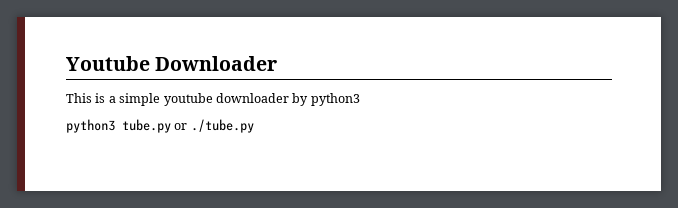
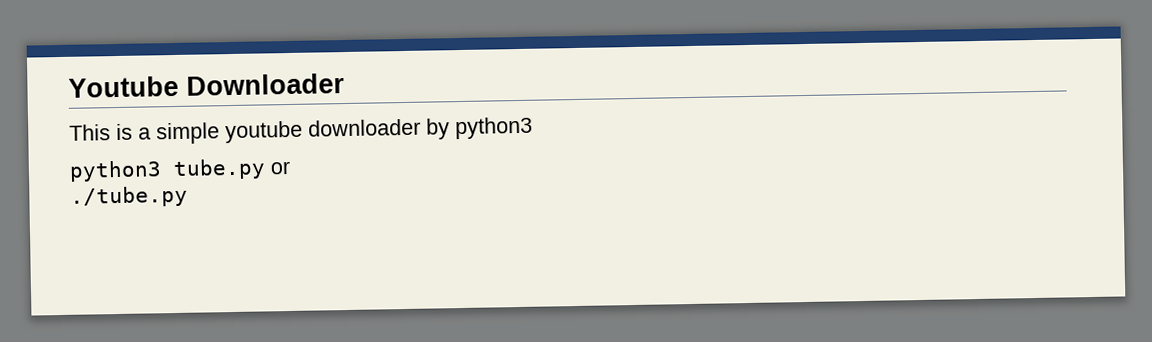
(188, 126) none -> (291, 167) //

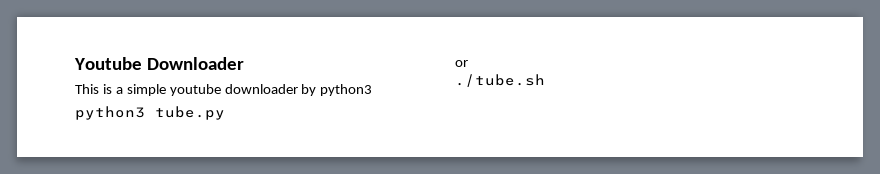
(266, 169) none -> (225, 113) //
[70,185,188,208] ./tube.py -> [455,74,545,87] ./tube.sh

